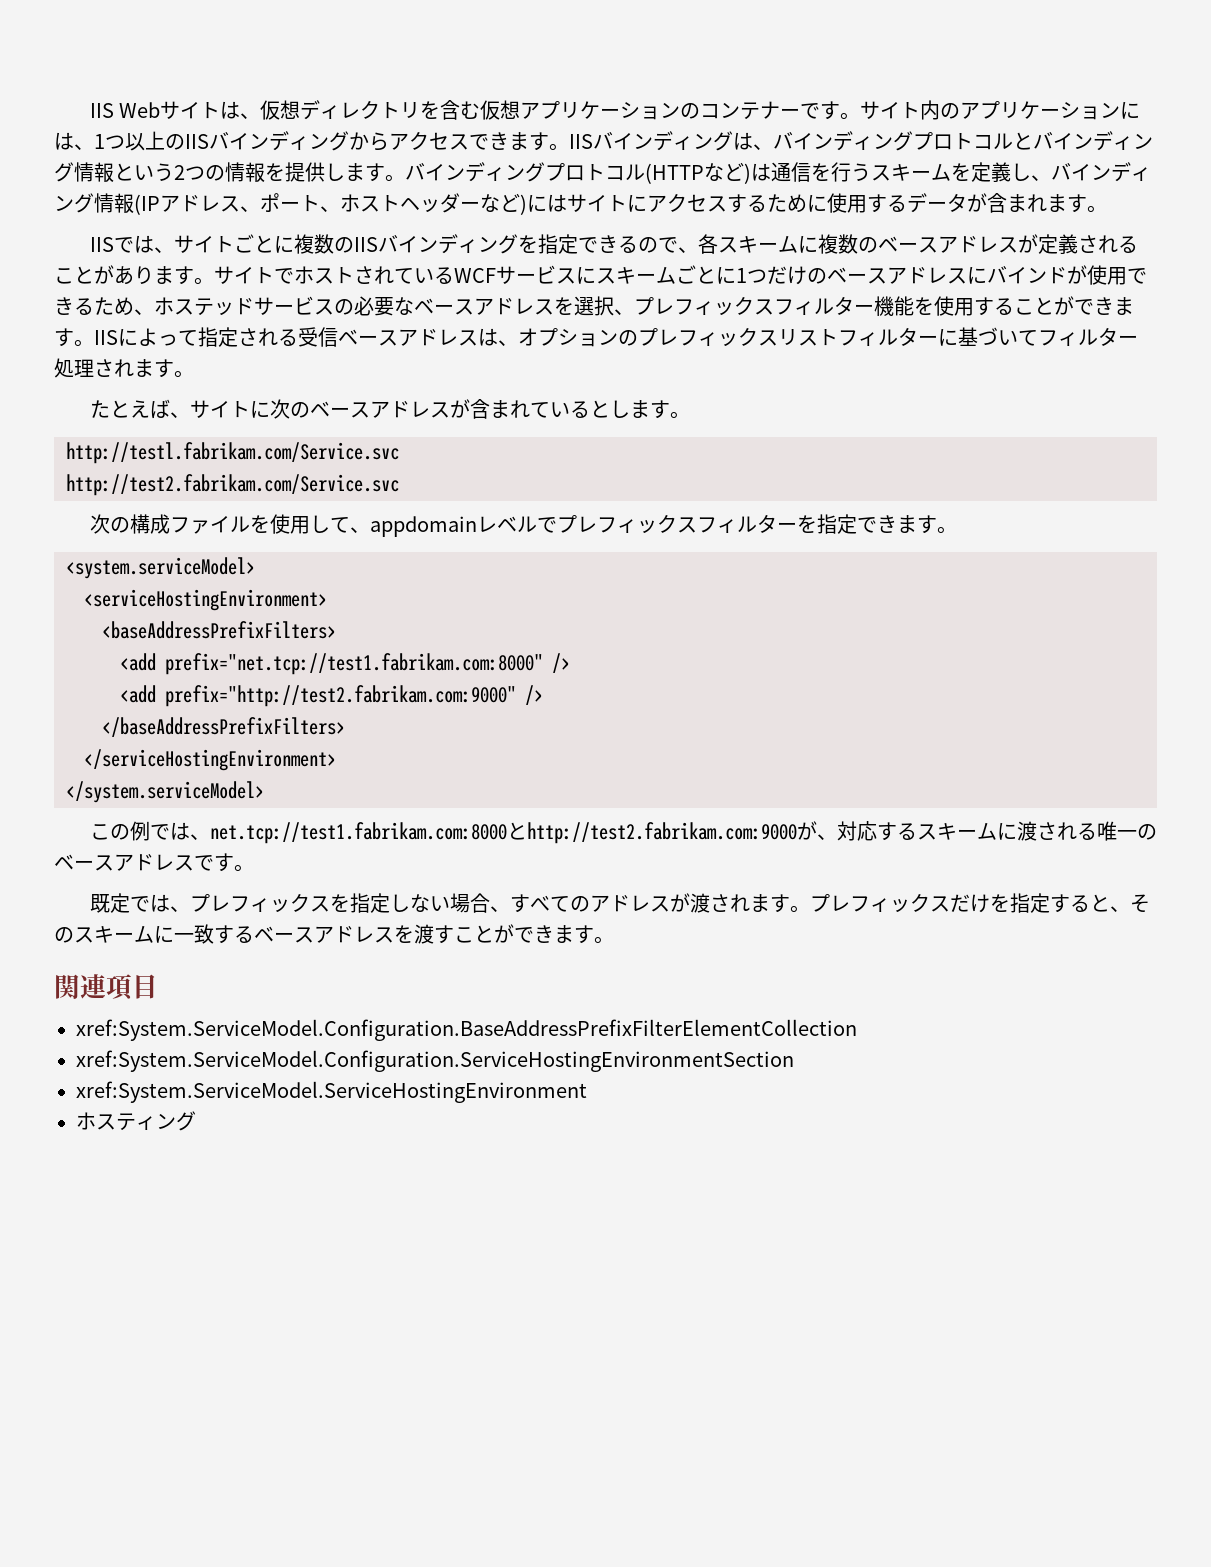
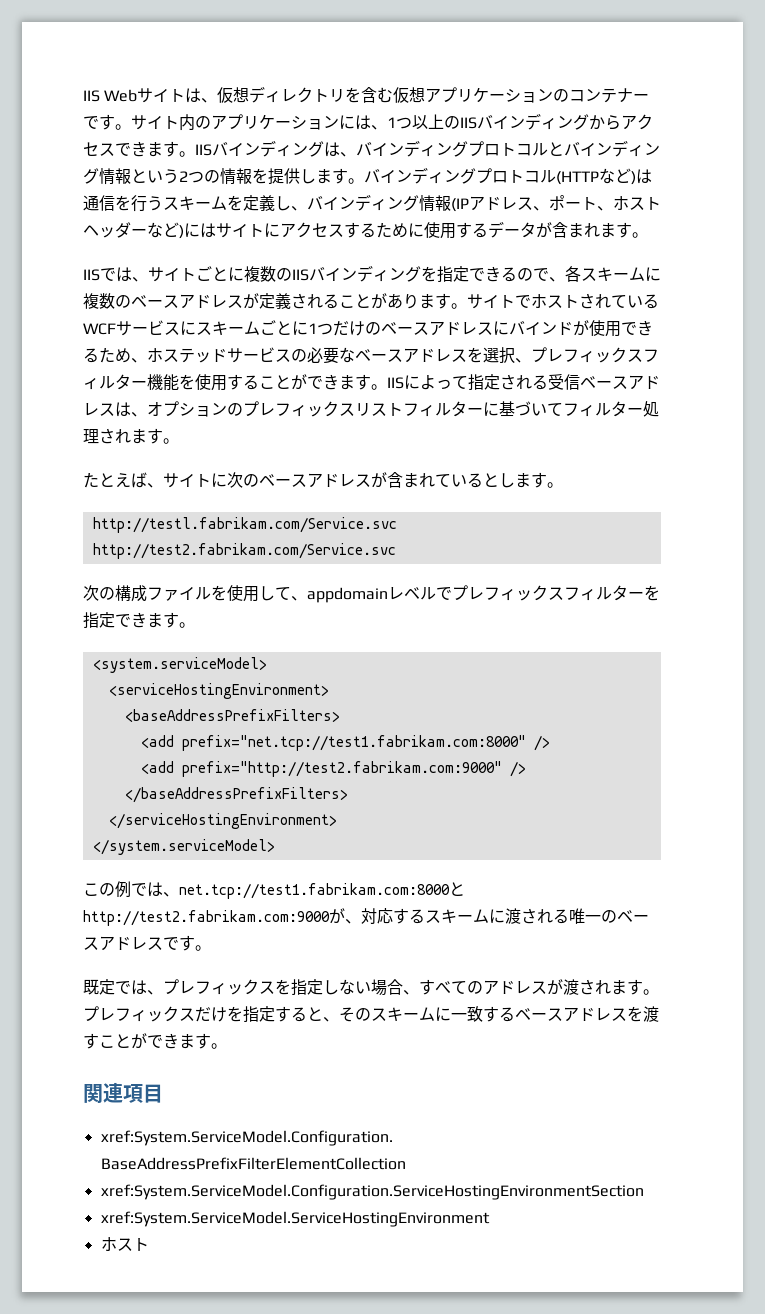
[116,1111,196,1131] ティング -> [132,1238,149,1251] ト

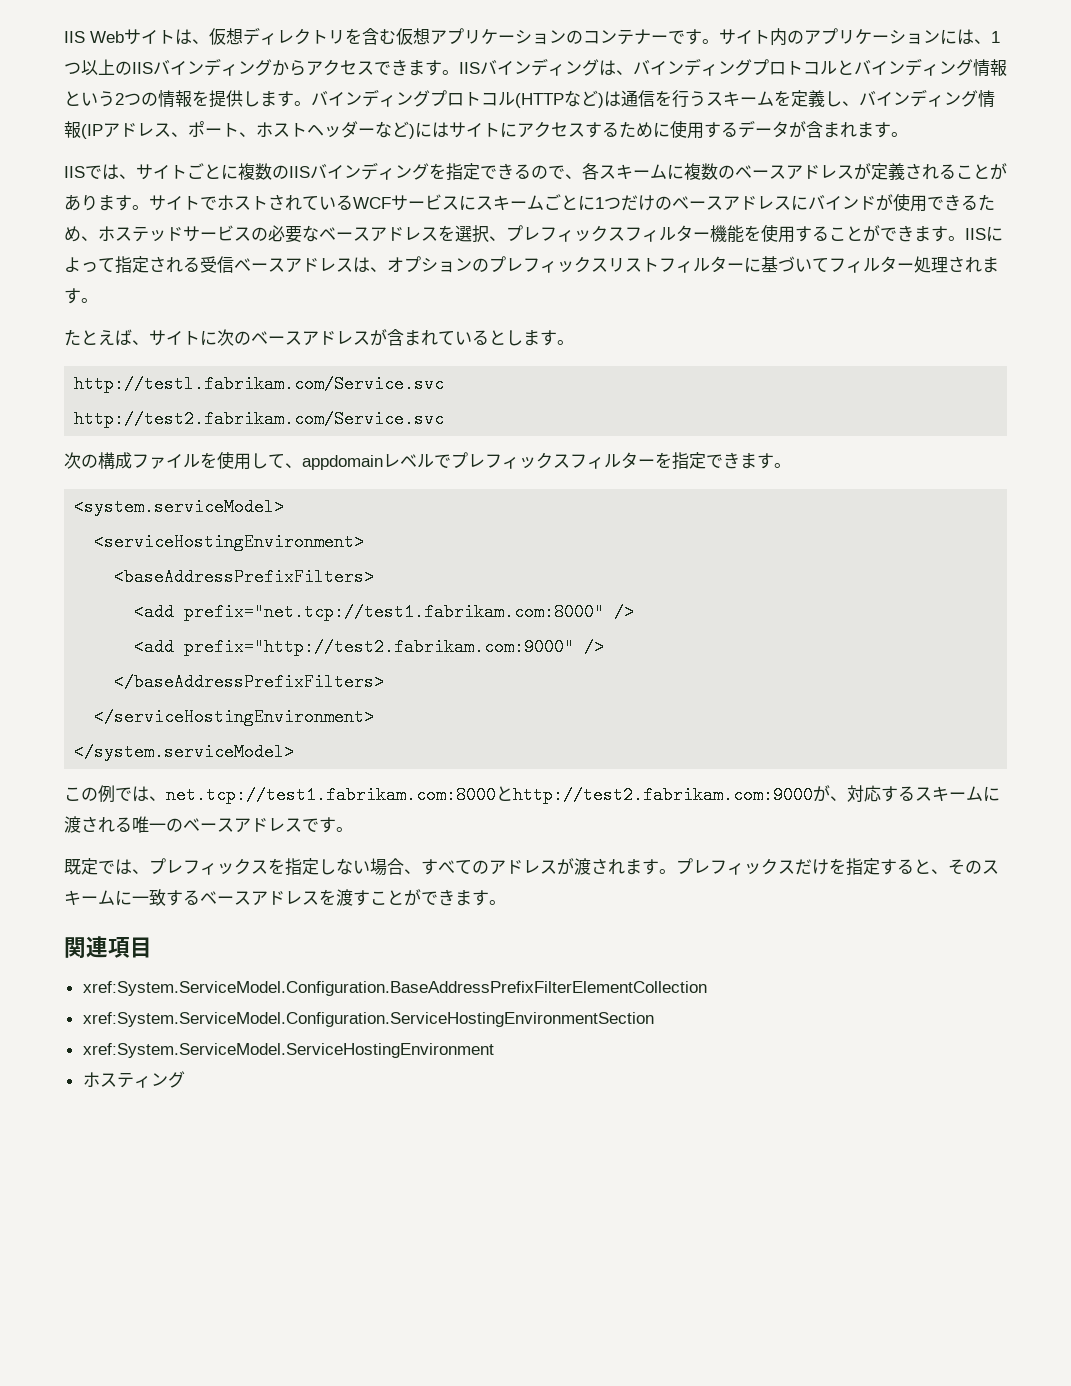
[132,1238,149,1251] ト -> [116,1071,185,1088] ティング

